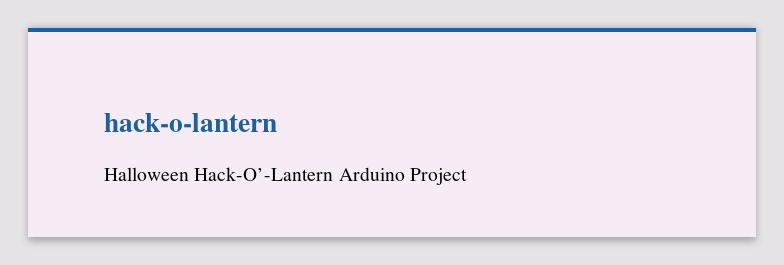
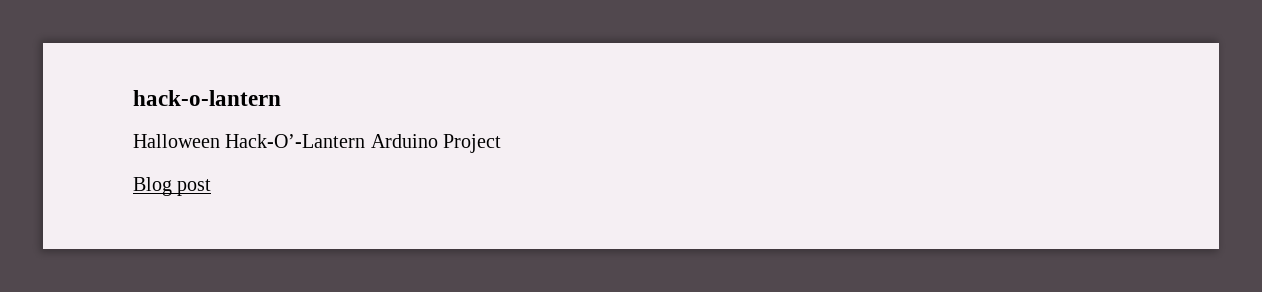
(467, 176) none -> [133,177,212,196] // Blog post

